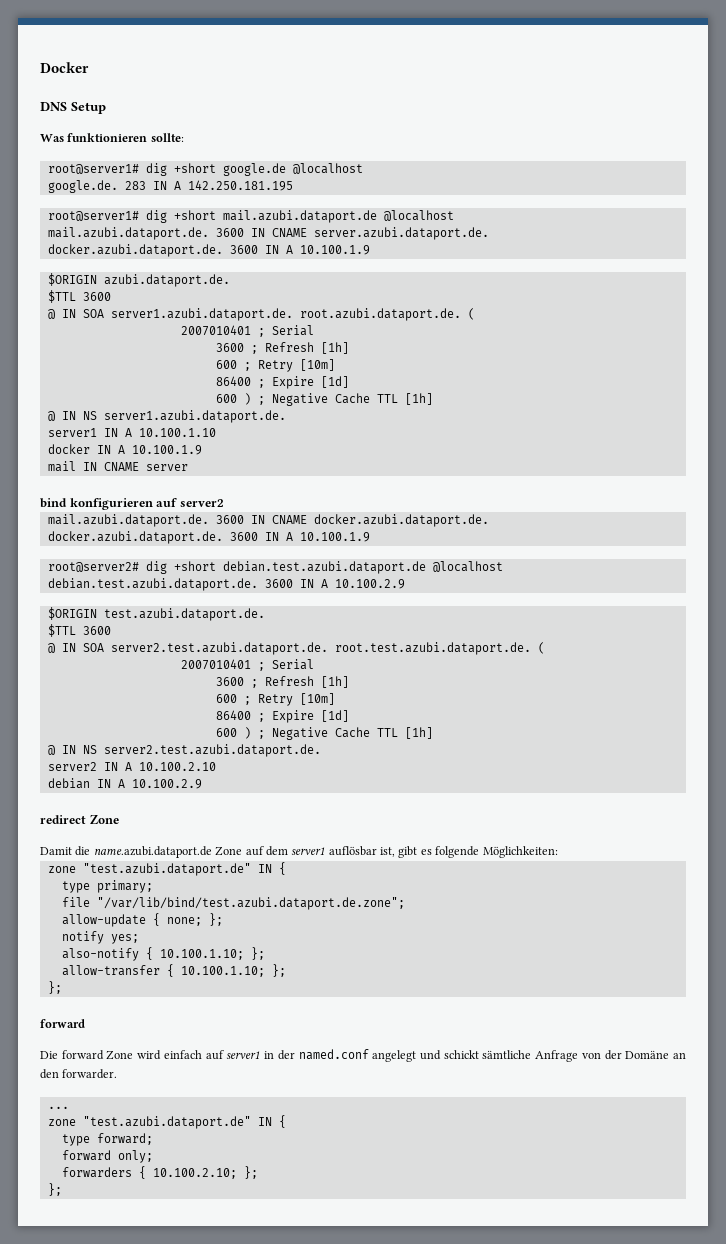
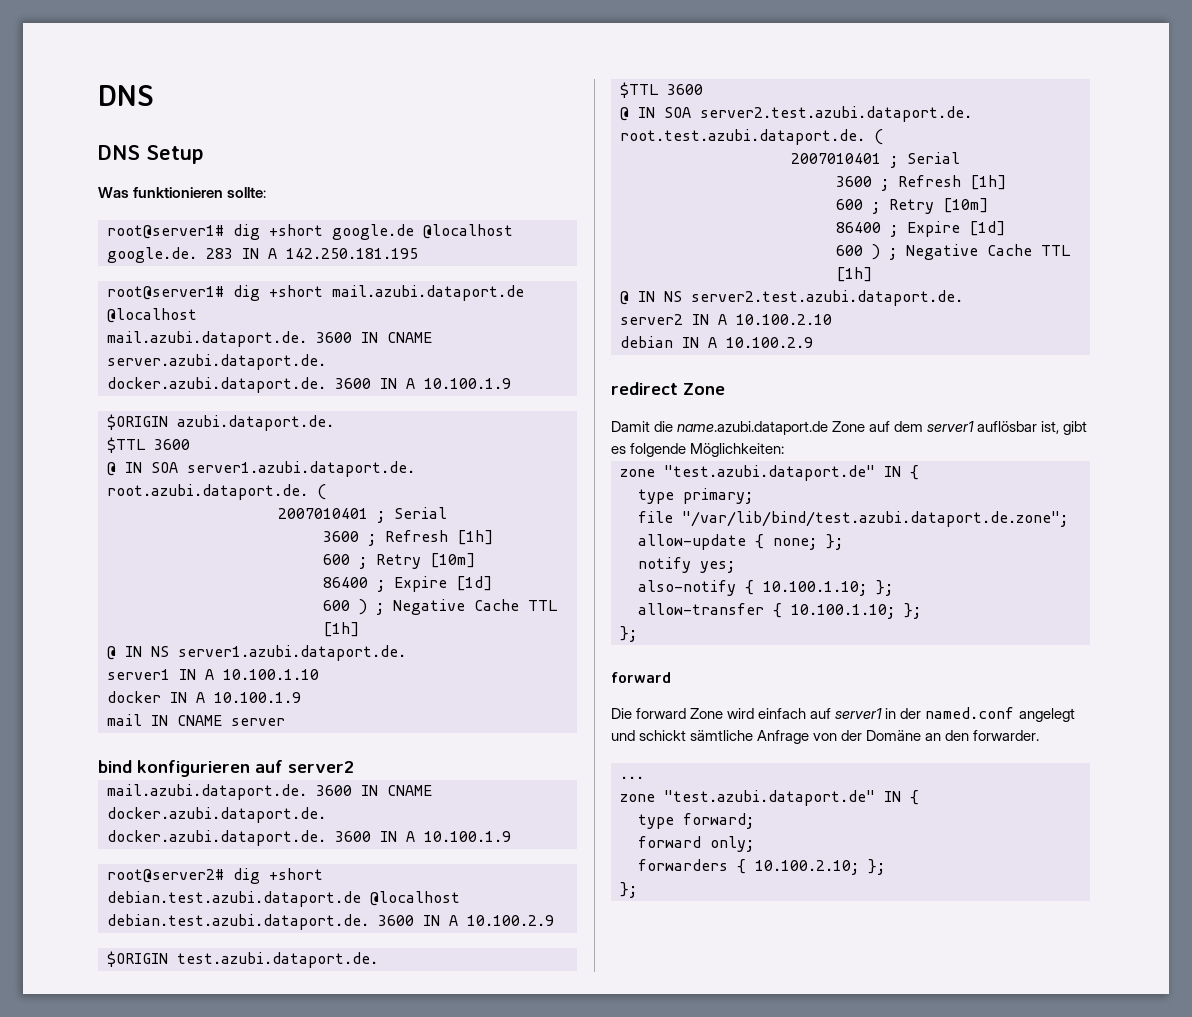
[40,62,89,73] Docker -> [98,85,154,106] DNS

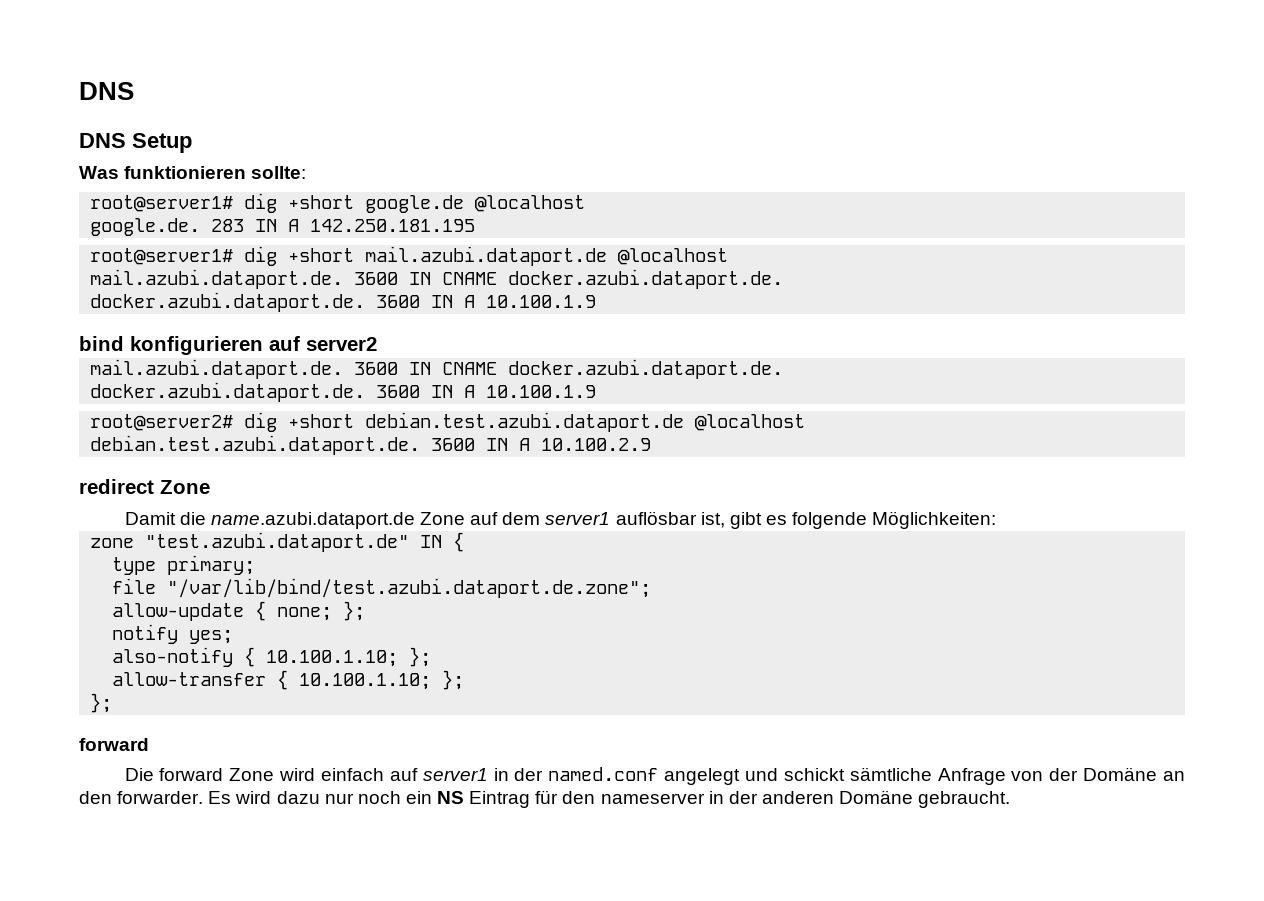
[107,354,326,370] [107,377,511,393] [107,414,334,431] [107,437,190,453] [107,461,415,477] [107,484,326,500] [278,507,447,523] [323,530,493,546] [323,553,475,569] [323,576,492,592] [323,599,558,615] [323,622,359,637] [107,645,406,661] [107,669,319,680] [107,691,301,703] [107,714,285,726] server.azubi.dataport.de. // docker.azubi.dataport.de. 3600 IN A 10.100.1.9 // $ORIGIN azubi.dataport.de. // $TTL 3600 // @ IN SOA server1.azubi.dataport.de. root.azubi.dataport.de. ( // 2007010401 ; Serial // 3600 ; Refresh [1h] // 600 ; Retry [10m] // 86400 ; Expire [1d] // 600 ) ; Negative Cache TTL [1h] // @ IN NS server1.azubi.dataport.de. // server1 IN A 10.100.1.10 // docker IN A 10.100.1.9 // mail IN CNAME server -> [508,269,784,289] [90,292,597,312] docker.azubi.dataport.de. // docker.azubi.dataport.de. 3600 IN A 10.100.1.9
[107,951,378,968] [620,82,703,98] [620,106,972,122] [620,129,883,145] [791,152,960,168] [836,175,1006,191] [836,198,988,214] [836,221,1005,237] [836,244,1071,260] [836,267,872,282] [620,290,963,306] [620,314,832,325] [620,336,813,348] // $ORIGIN test.azubi.dataport.de. // $TTL 3600 // @ IN SOA server2.test.azubi.dataport.de. root.test.azubi.dataport.de. ( // 2007010401 ; Serial // 3600 ; Refresh [1h] // 600 ; Retry [10m] // 86400 ; Expire [1d] // 600 ) ; Negative Cache TTL [1h] // @ IN NS server2.test.azubi.dataport.de. // server2 IN A 10.100.2.10 // debian IN A 10.100.2.9 -> (652, 444) none
[620,776,644,779] [620,790,919,806] [638,813,754,829] [638,836,754,852] [638,859,885,875] [620,882,637,898] // ... // zone "test.azubi.dataport.de" IN { // type forward; // forward only; // forwarders { 10.100.2.10; }; // }; -> [208,790,1011,808] Es wird dazu nur noch ein NS Eintrag für den nameserver in der anderen Domäne gebraucht.

